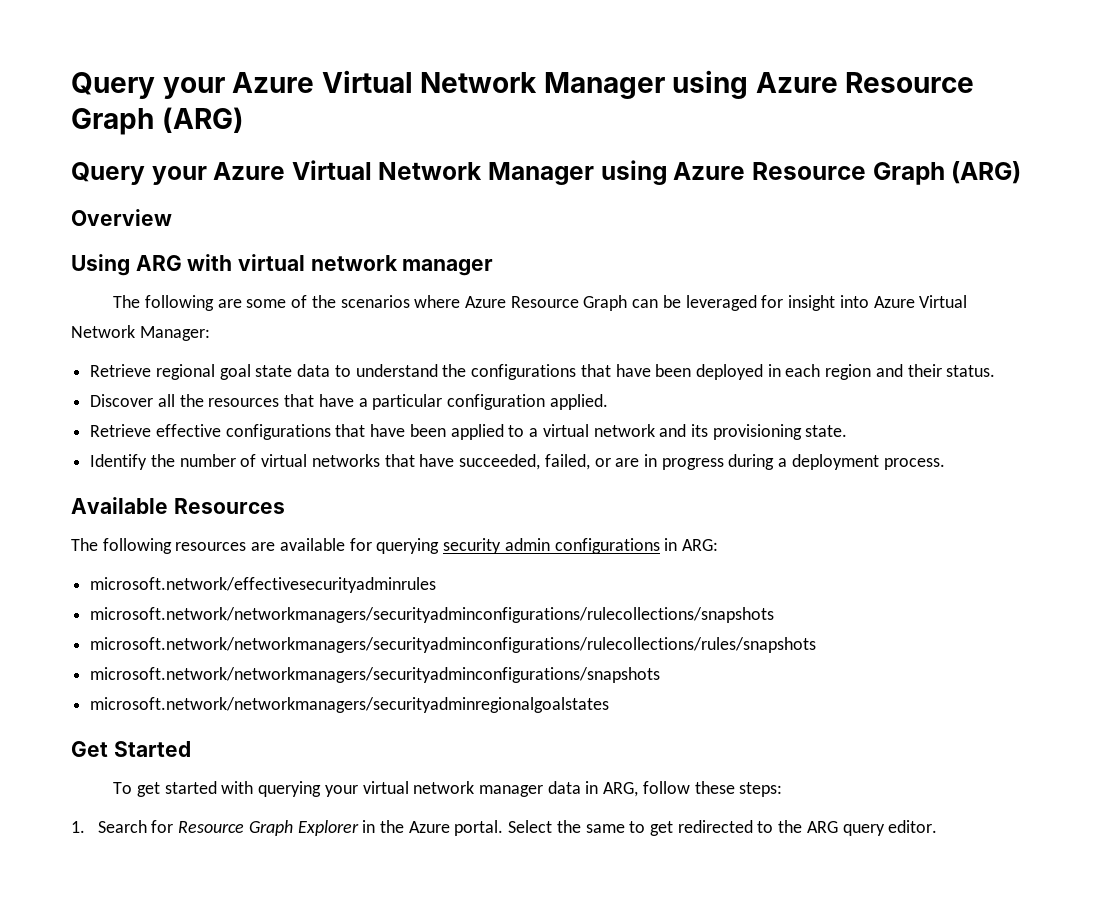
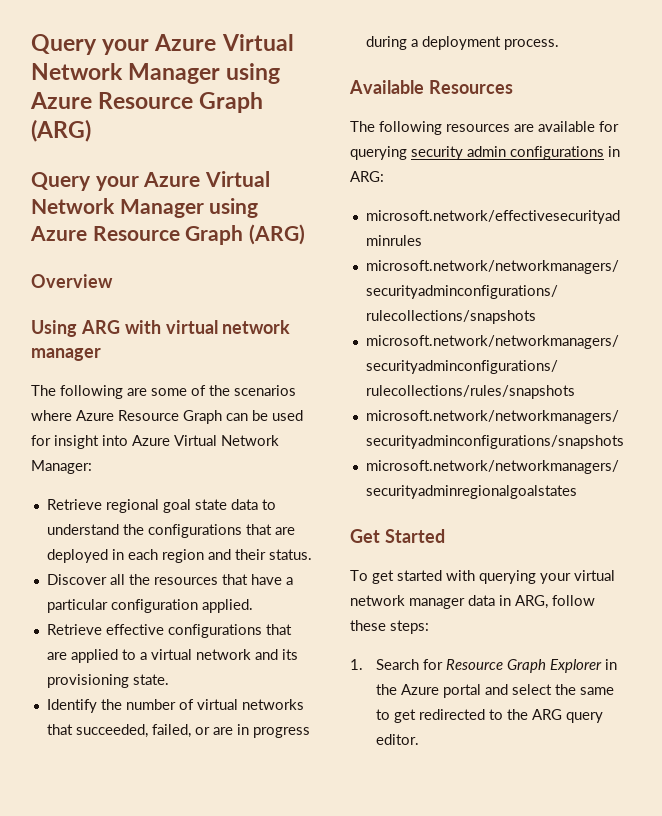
[685,295,757,311] leveraged -> [272,410,303,421] used
[615,364,692,377] have been -> [274,527,295,535] are
[370,424,446,437] have been -> [46,652,67,660] are
[419,454,455,467] have -> (73, 729) none
[454,820,553,836] portal. Select -> [442,684,552,698] portal and select

